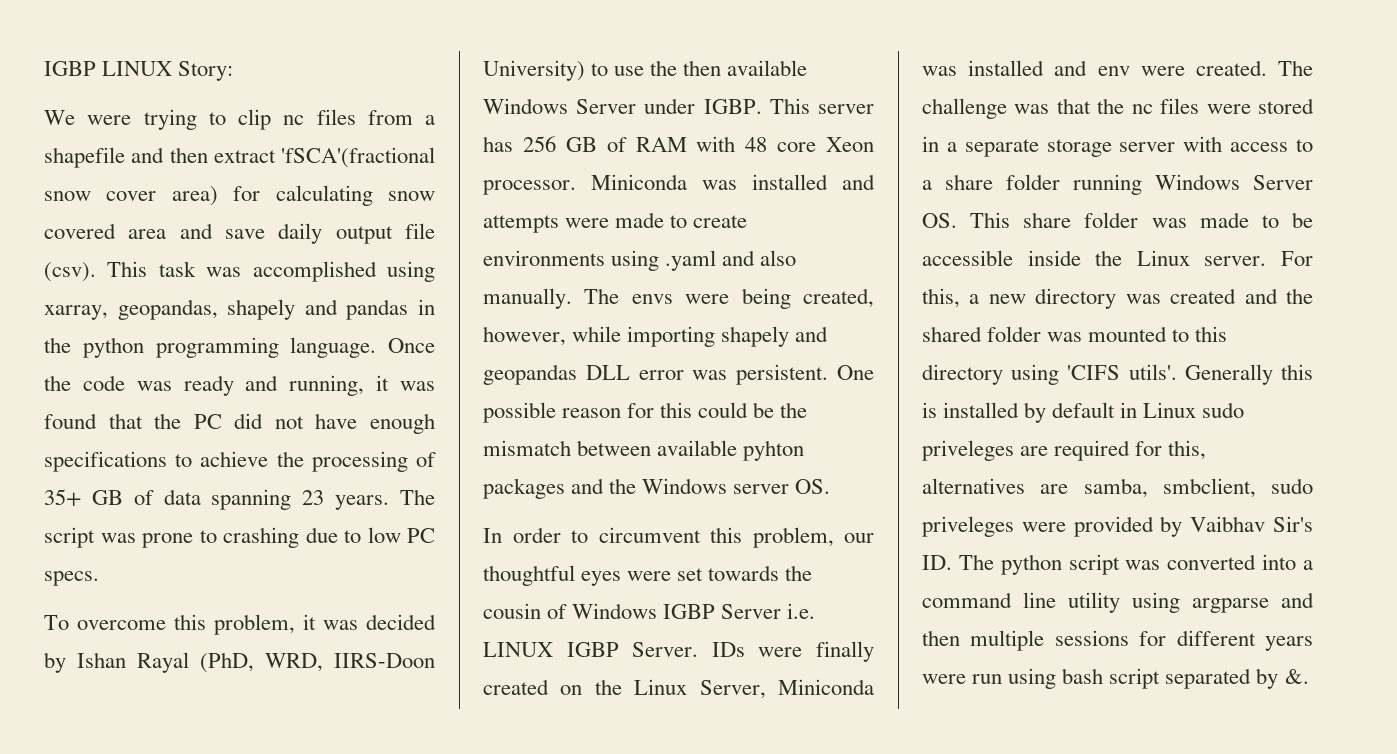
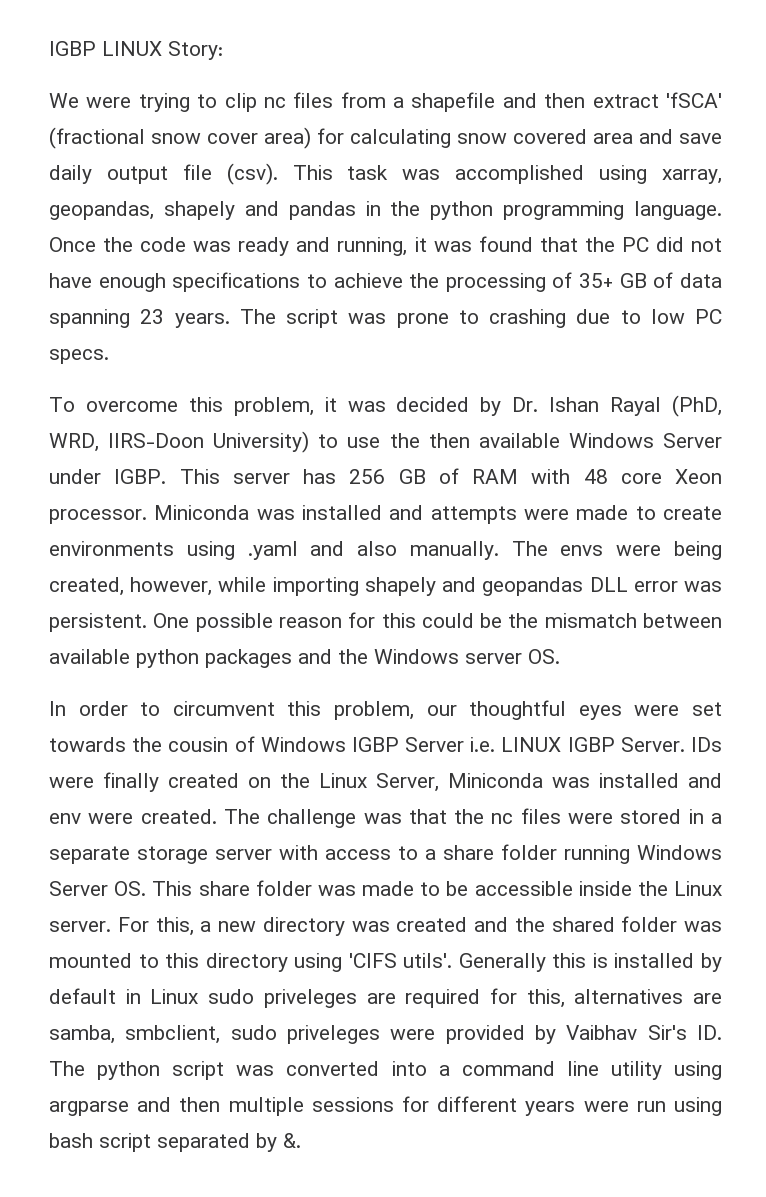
[281,147,435,168] 'fSCA'(fractional -> [665,92,722,108] [49,127,145,149] 'fSCA' (fractional
(66, 662) none -> [512,397,539,412] Dr.
[743,440,805,461] pyhton -> [136,649,199,668] python

